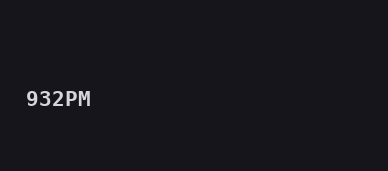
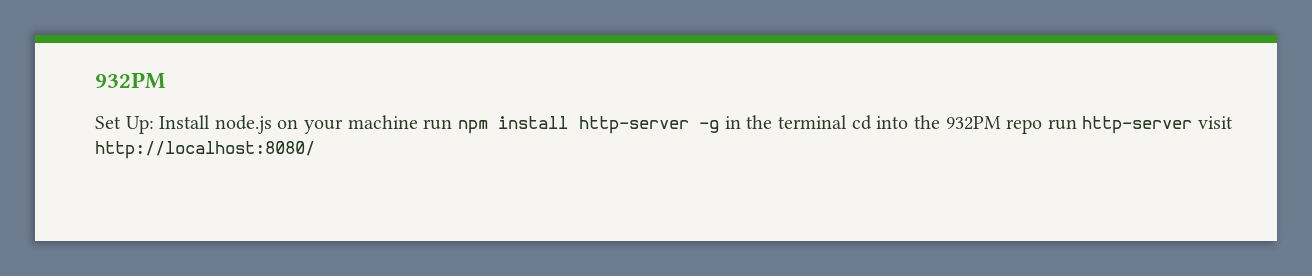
[26,91,91,106] 932PM -> [95,72,166,89] [95,115,1233,134] [95,141,315,159] 932PM // Set Up: Install node.js on your machine run npm install http-server -g in the terminal cd into the 932PM repo run http-server visit http://localhost:8080/

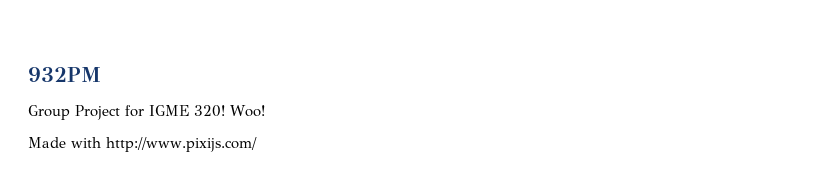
[95,115,1233,134] [95,141,315,159] Set Up: Install node.js on your machine run npm install http-server -g in the terminal cd into the 932PM repo run http-server visit http://localhost:8080/ -> [28,105,265,120] [28,137,257,152] Group Project for IGME 320! Woo! // Made with http://www.pixijs.com/

